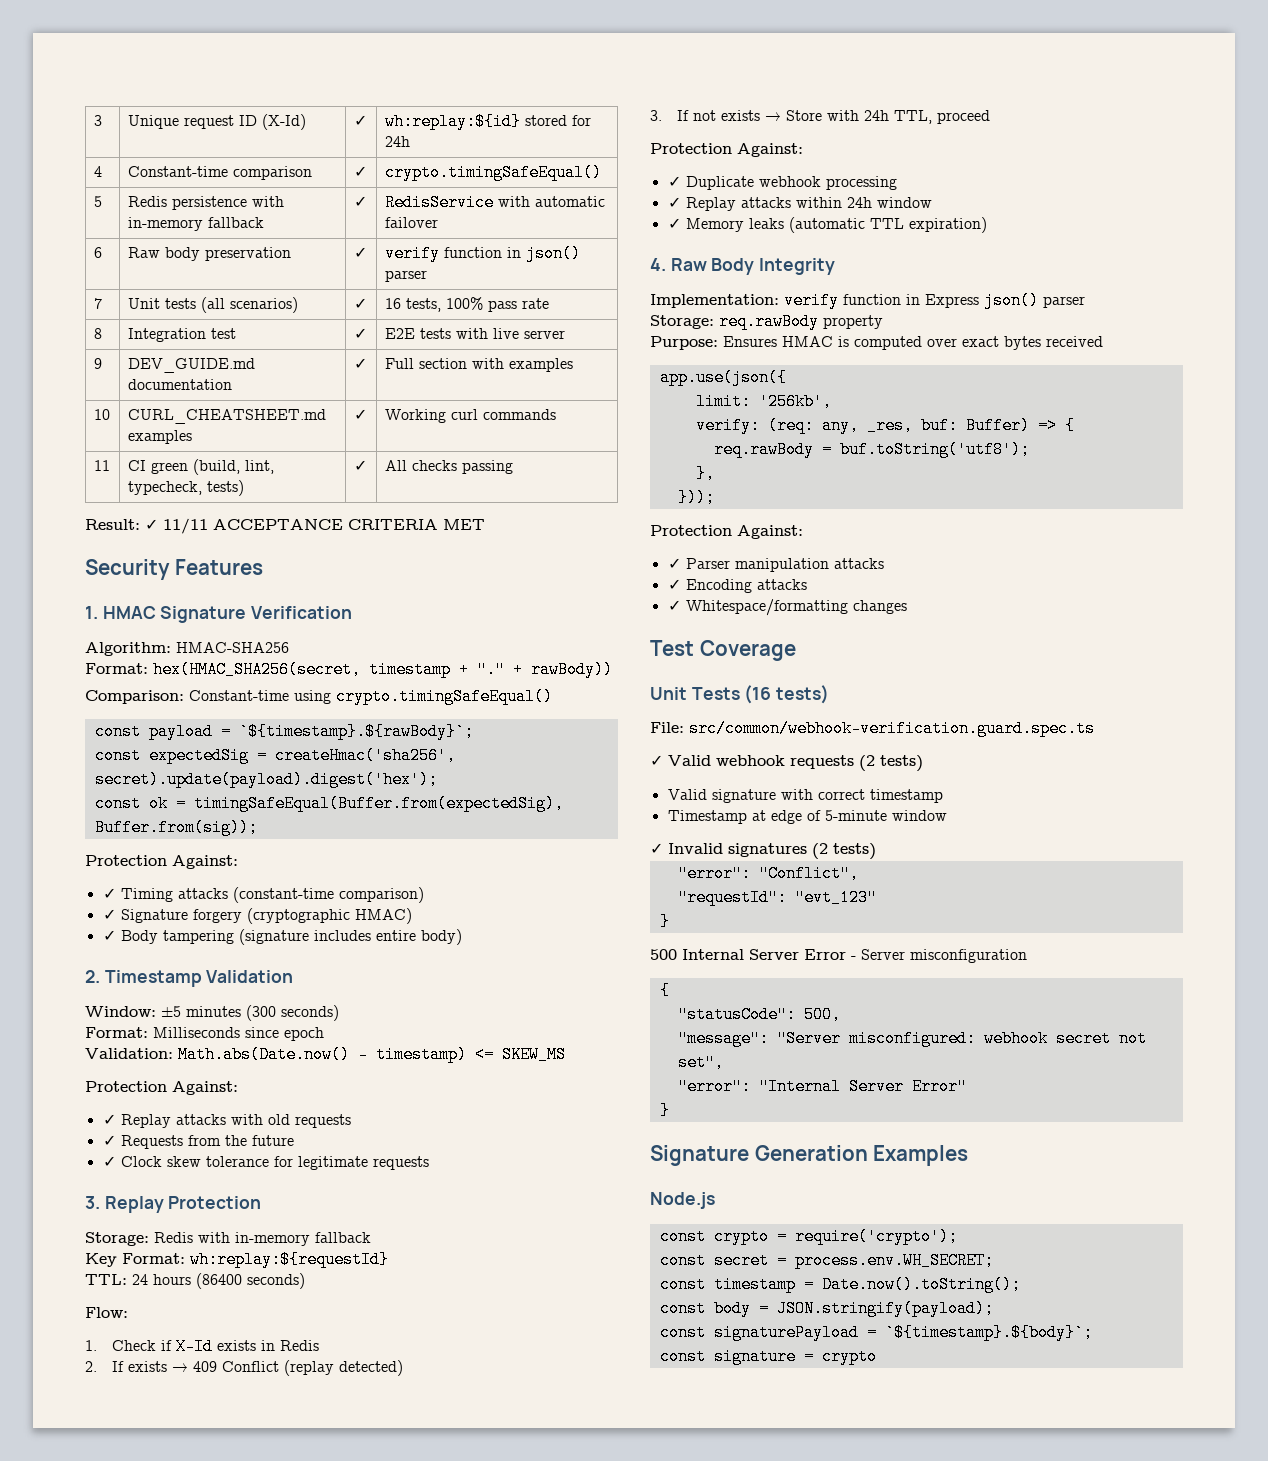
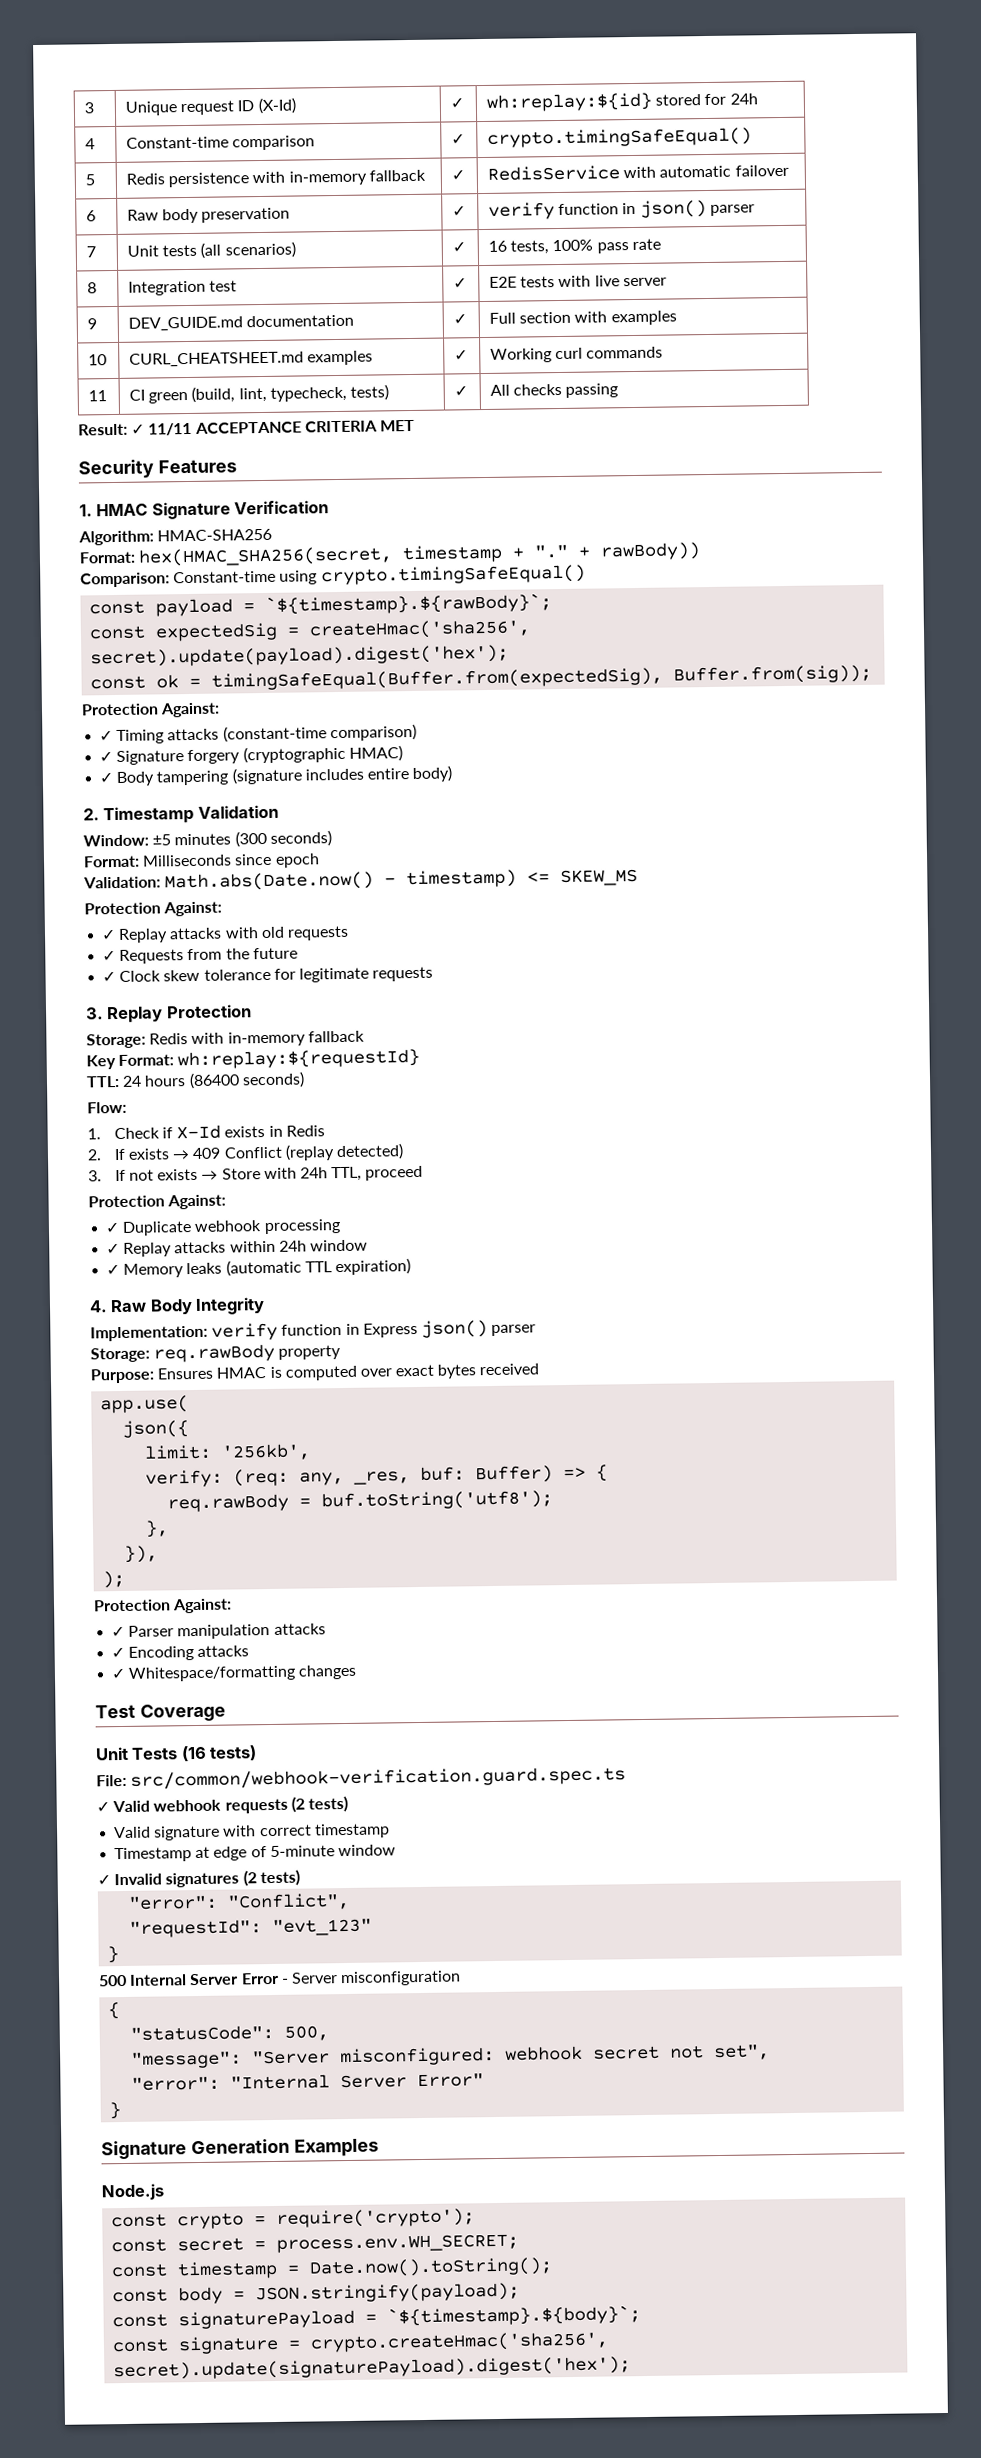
[659,369,787,386] app.use(json({ -> [100,1395,190,1414] [122,1420,190,1438] app.use( // json({
[677,489,715,506] })); -> [124,1545,159,1563] [102,1570,126,1589] }), // );
[821,1348,877,1365] crypto -> [310,2331,610,2353] [113,2356,632,2381] crypto.createHmac('sha256', secret).update(signaturePayload).digest('hex');

